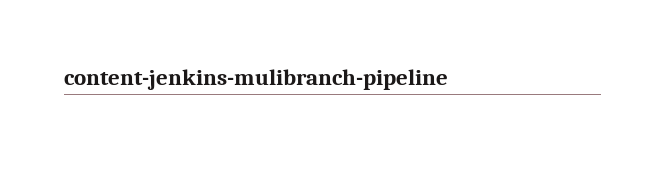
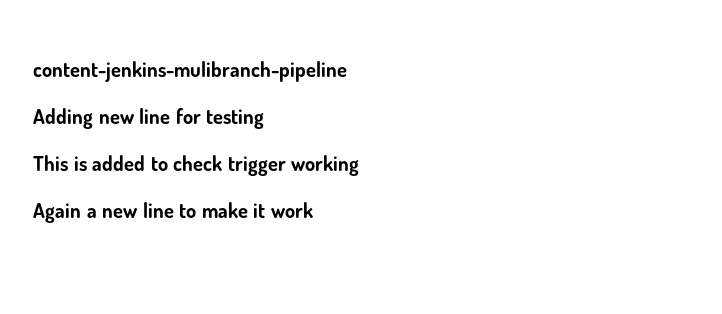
(448, 79) none -> [33,108,265,129] [33,155,360,176] [33,202,313,223] // Adding new line for testing // This is added to check trigger working // Again a new line to make it work

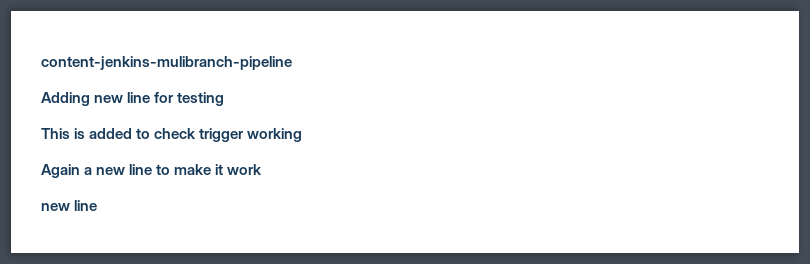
(313, 210) none -> [41,200,98,211] // new line

